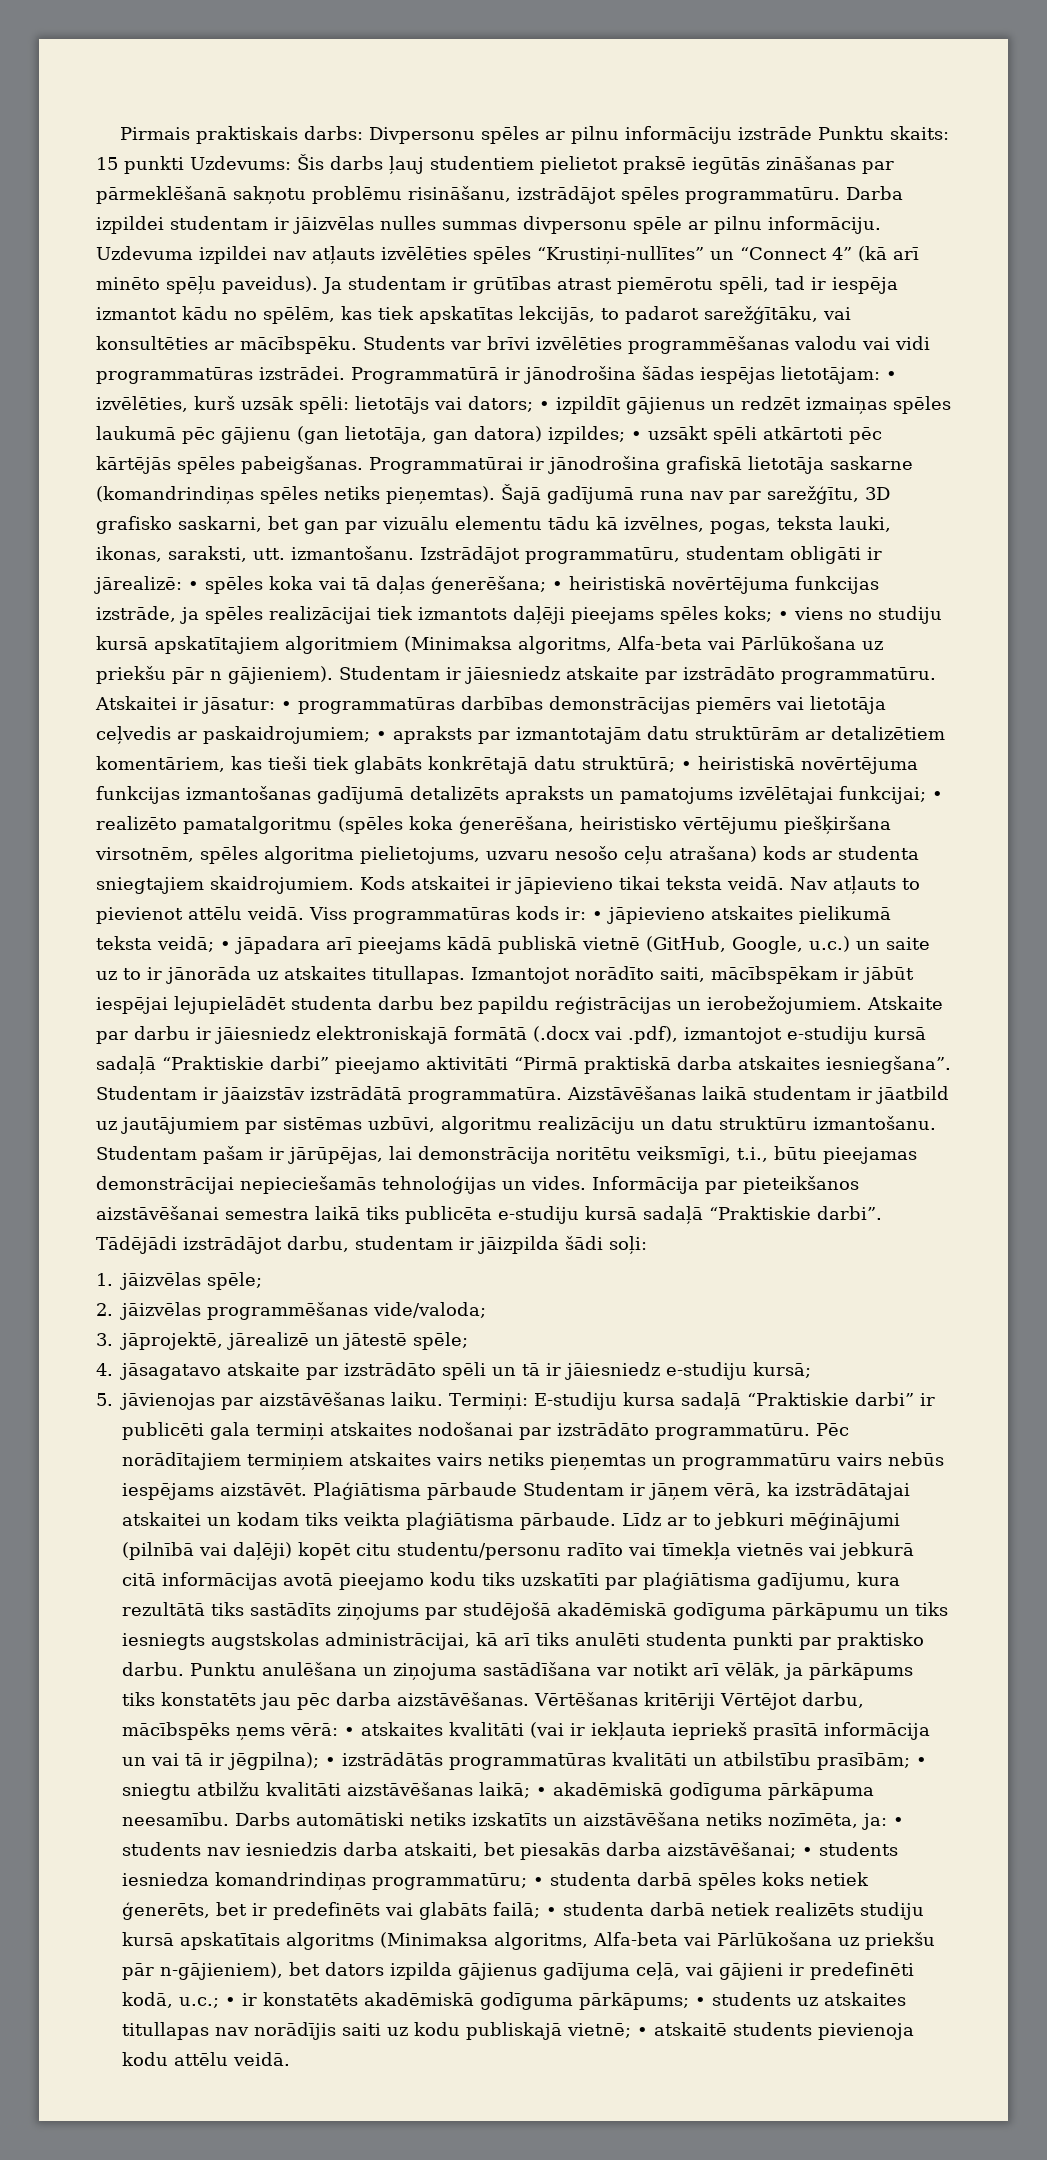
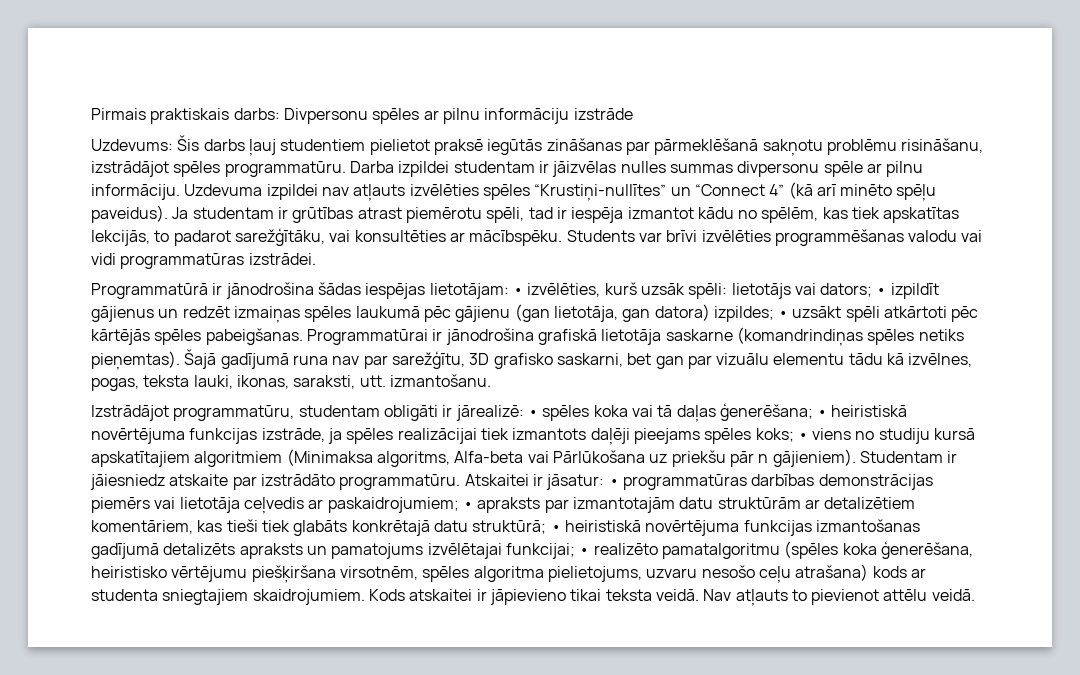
[818,126,950,140] [96,156,184,174] Punktu skaits: 15 punkti -> (633, 114) //
(345, 373) none -> (316, 259) //
(414, 553) none -> (491, 380) //
[309,906,891,924] [96,936,930,954] [96,966,914,984] [96,996,943,1014] [96,1026,926,1044] [96,1056,951,1075] [96,1086,949,1104] [96,1116,936,1134] [96,1146,917,1164] [96,1176,859,1194] [96,1206,882,1225] [96,1236,647,1255] [96,1272,262,1290] [96,1302,486,1320] [96,1332,468,1350] [96,1362,811,1380] [96,1392,935,1411] [122,1422,849,1441] [122,1452,944,1471] [122,1482,910,1501] [122,1512,900,1530] [122,1542,914,1561] [122,1572,900,1590] [122,1602,948,1621] [122,1632,924,1650] [122,1662,913,1681] [122,1692,864,1710] [122,1722,930,1741] [122,1752,927,1770] [122,1782,874,1800] [122,1812,904,1830] [122,1842,898,1860] [122,1872,869,1891] [122,1902,924,1920] [122,1932,935,1950] [122,1962,914,1981] [122,1992,906,2010] [122,2022,914,2040] [122,2052,290,2066] Viss programmatūras kods ir: • jāpievieno atskaites pielikumā teksta veidā; • jāpadara arī pieejams kādā publiskā vietnē (GitHub, Google, u.c.) un saite uz to ir jānorāda uz atskaites titullapas. Izmantojot norādīto saiti, mācībspēkam ir jābūt iespējai lejupielādēt studenta darbu bez papildu reģistrācijas un ierobežojumiem. Atskaite par darbu ir jāiesniedz elektroniskajā formātā (.docx vai .pdf), izmantojot e-studiju kursā sadaļā “Praktiskie darbi” pieejamo aktivitāti “Pirmā praktiskā darba atskaites iesniegšana”. Studentam ir jāaizstāv izstrādātā programmatūra. Aizstāvēšanas laikā studentam ir jāatbild uz jautājumiem par sistēmas uzbūvi, algoritmu realizāciju un datu struktūru izmantošanu. Studentam pašam ir jārūpējas, lai demonstrācija noritētu veiksmīgi, t.i., būtu pieejamas demonstrācijai nepieciešamās tehnoloģijas un vides. Informācija par pieteikšanos aizstāvēšanai semestra laikā tiks publicēta e-studiju kursā sadaļā “Praktiskie darbi”. Tādējādi izstrādājot darbu, studentam ir jāizpilda šādi soļi: // 1. jāizvēlas spēle; // 2. jāizvēlas programmēšanas vide/valoda; // 3. jāprojektē, jārealizē un jātestē spēle; // 4. jāsagatavo atskaite par izstrādāto spēli un tā ir jāiesniedz e-studiju kursā; // 5. jāvienojas par aizstāvēšanas laiku. Termiņi: E-studiju kursa sadaļā “Praktiskie darbi” ir publicēti gala termiņi atskaites nodošanai par izstrādāto programmatūru. Pēc norādītajiem termiņiem atskaites vairs netiks pieņemtas un programmatūru vairs nebūs iespējams aizstāvēt. Plaģiātisma pārbaude Studentam ir jāņem vērā, ka izstrādātajai atskaitei un kodam tiks veikta plaģiātisma pārbaude. Līdz ar to jebkuri mēģinājumi (pilnībā vai daļēji) kopēt citu studentu/personu radīto vai tīmekļa vietnēs vai jebkurā citā informācijas avotā pieejamo kodu tiks uzskatīti par plaģiātisma gadījumu, kura rezultātā tiks sastādīts ziņojums par studējošā akadēmiskā godīguma pārkāpumu un tiks iesniegts augstskolas administrācijai, kā arī tiks anulēti studenta punkti par praktisko darbu. Punktu anulēšana un ziņojuma sastādīšana var notikt arī vēlāk, ja pārkāpums tiks konstatēts jau pēc darba aizstāvēšanas. Vērtēšanas kritēriji Vērtējot darbu, mācībspēks ņems vērā: • atskaites kvalitāti (vai ir iekļauta iepriekš prasītā informācija un vai tā ir jēgpilna); • izstrādātās programmatūras kvalitāti un atbilstību prasībām; • sniegtu atbilžu kvalitāti aizstāvēšanas laikā; • akadēmiskā godīguma pārkāpuma neesamību. Darbs automātiski netiks izskatīts un aizstāvēšana netiks nozīmēta, ja: • students nav iesniedzis darba atskaiti, bet piesakās darba aizstāvēšanai; • students iesniedza komandrindiņas programmatūru; • studenta darbā spēles koks netiek ģenerēts, bet ir predefinēts vai glabāts failā; • studenta darbā netiek realizēts studiju kursā apskatītais algoritms (Minimaksa algoritms, Alfa-beta vai Pārlūkošana uz priekšu pār n-gājieniem), bet dators izpilda gājienus gadījuma ceļā, vai gājieni ir predefinēti kodā, u.c.; • ir konstatēts akadēmiskā godīguma pārkāpums; • students uz atskaites titullapas nav norādījis saiti uz kodu publiskajā vietnē; • atskaitē students pievienoja kodu attēlu veidā. -> (975, 595) none

